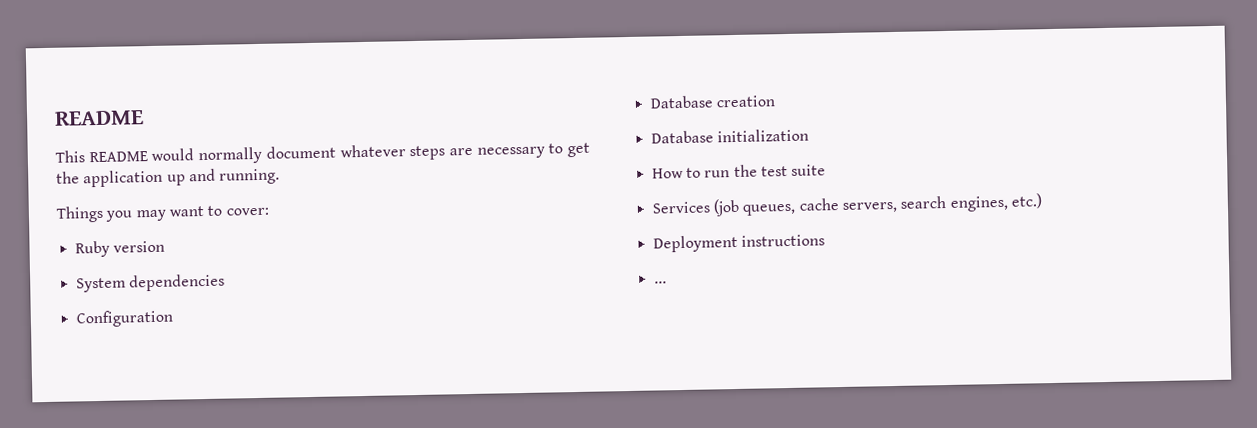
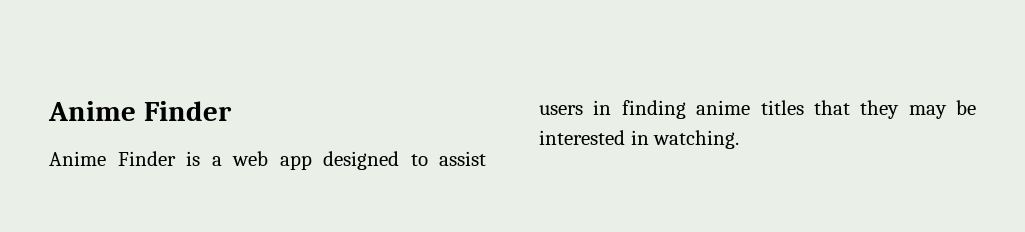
[54,110,144,126] [55,142,590,165] [56,168,281,188] [56,205,269,223] [74,240,165,258] [75,273,225,293] [75,309,174,328] [649,95,775,109] [650,128,809,144] [651,164,827,179] [651,193,1042,217] [652,234,825,253] [653,281,667,284] README // This README would normally document whatever steps are necessary to get the application up and running. // Things you may want to cover: // Ruby version // System dependencies // Configuration // Database creation // Database initialization // How to run the test suite // Services (job queues, cache servers, search engines, etc.) // Deployment instructions // ... -> [48,101,232,121] [49,151,486,170] [539,100,976,119] [539,130,740,149] Anime Finder // Anime Finder is a web app designed to assist users in finding anime titles that they may be interested in watching.

